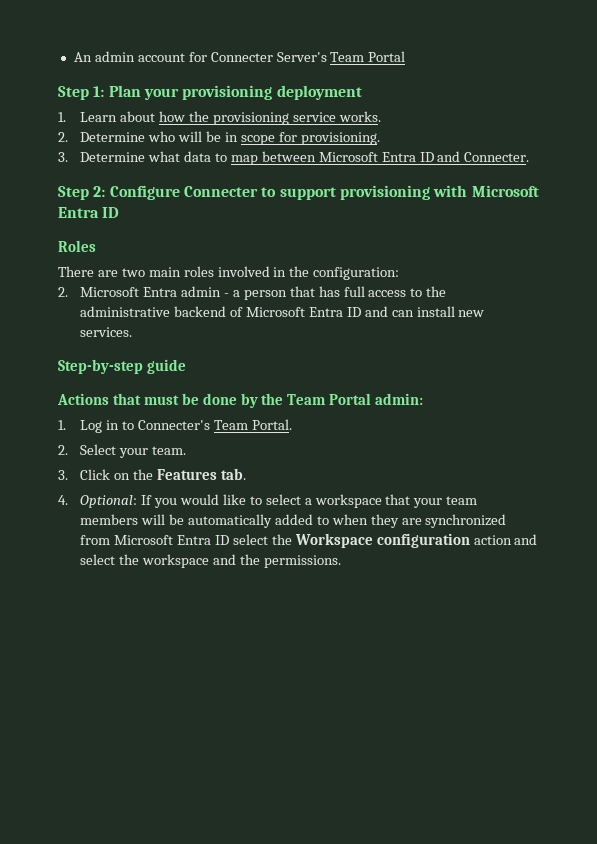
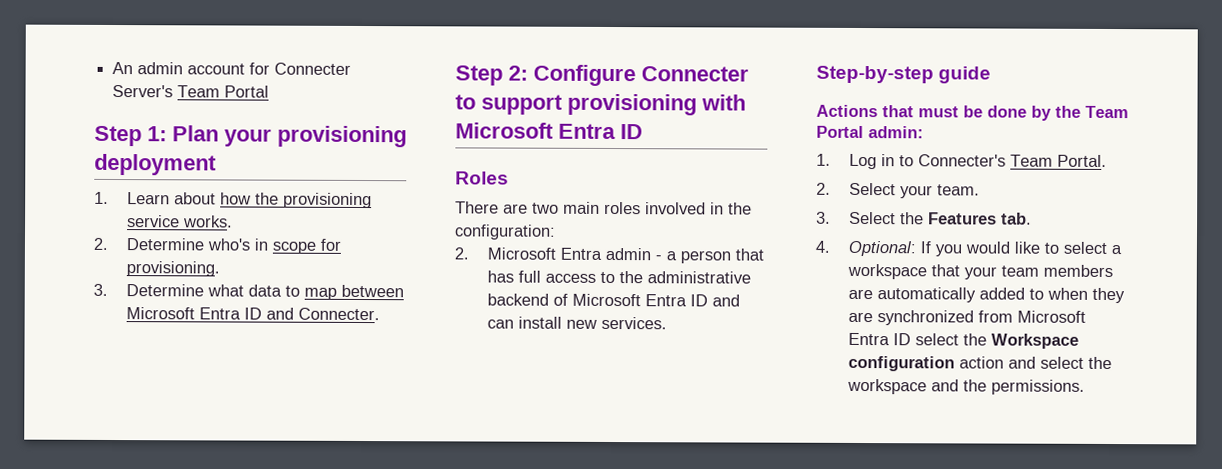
[148,131,221,142] who will be -> [206,238,250,251] who's
[80,469,131,480] Click on -> [848,211,896,225] Select
[141,514,185,525] will be -> [847,288,873,300] are

